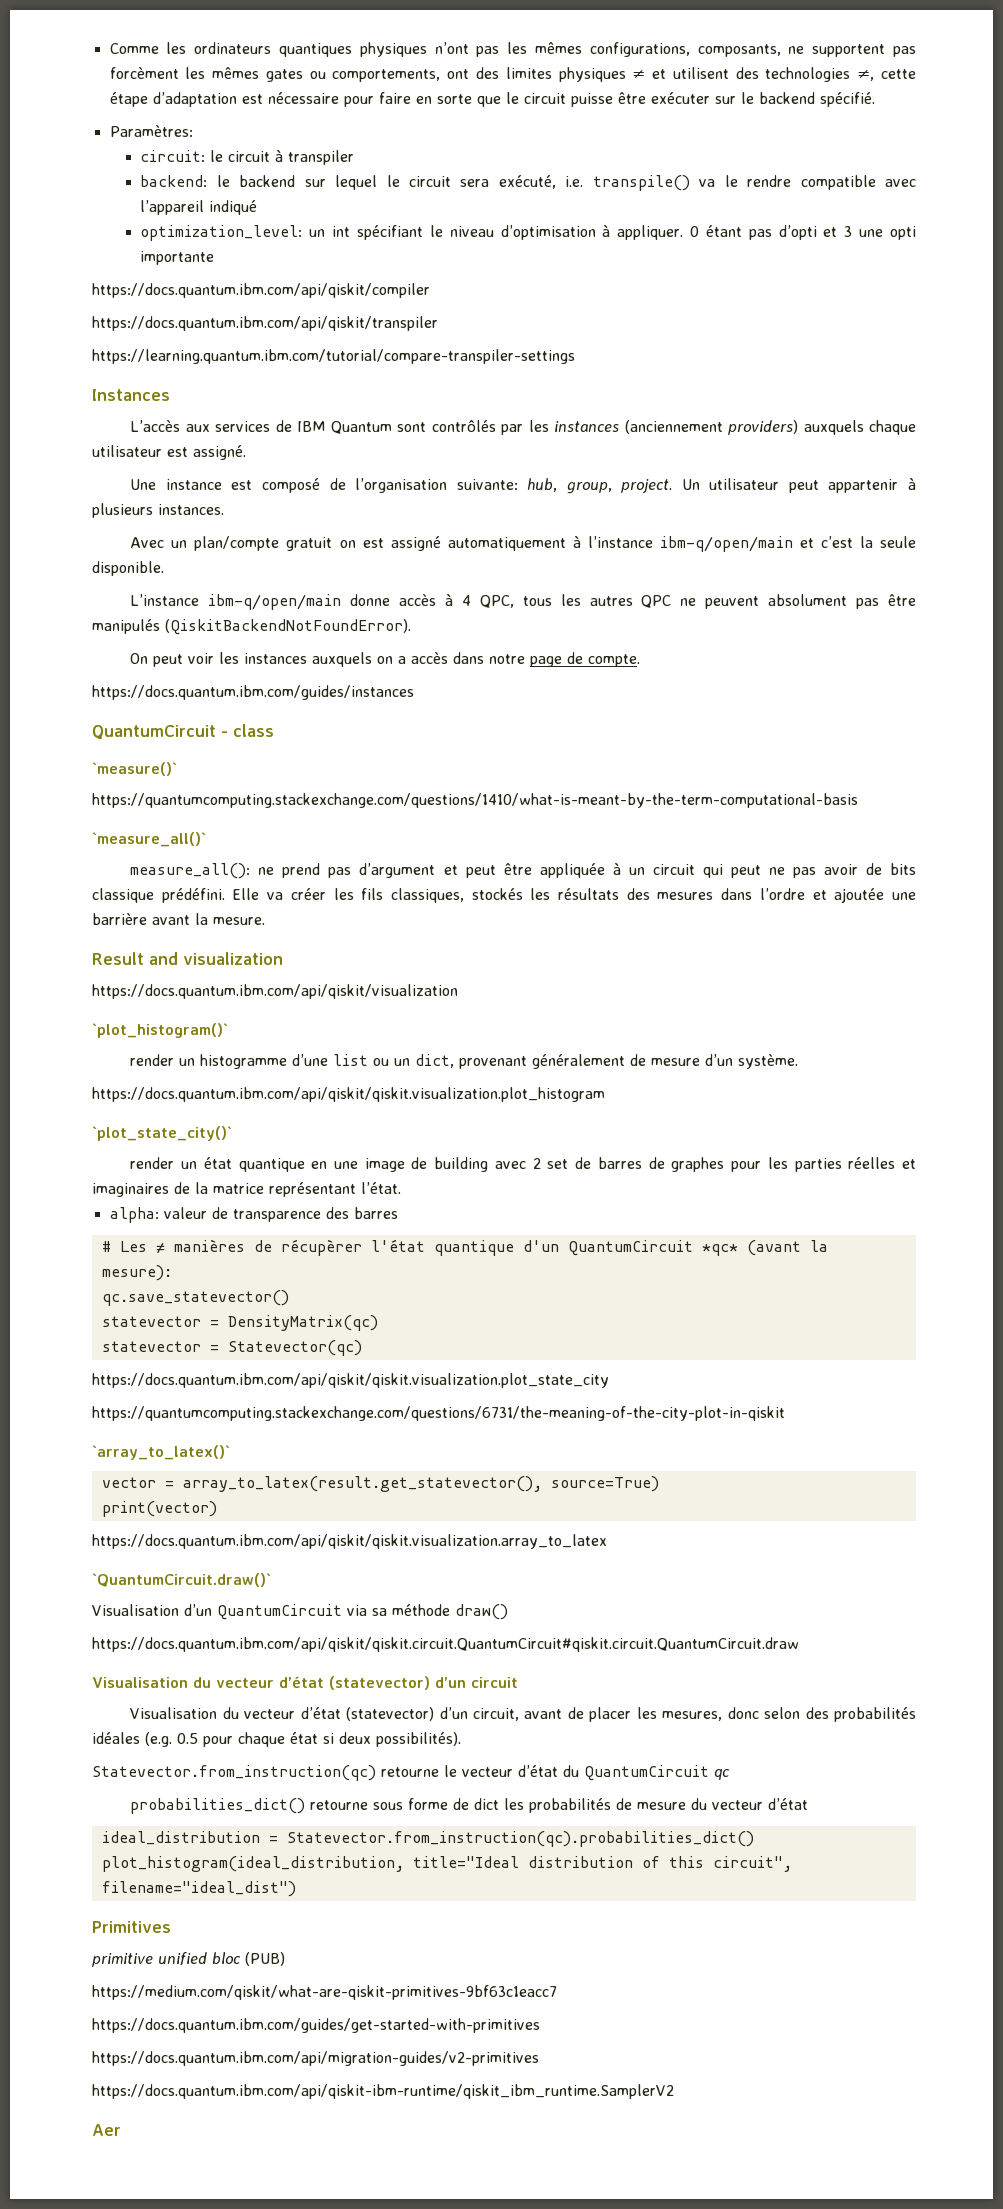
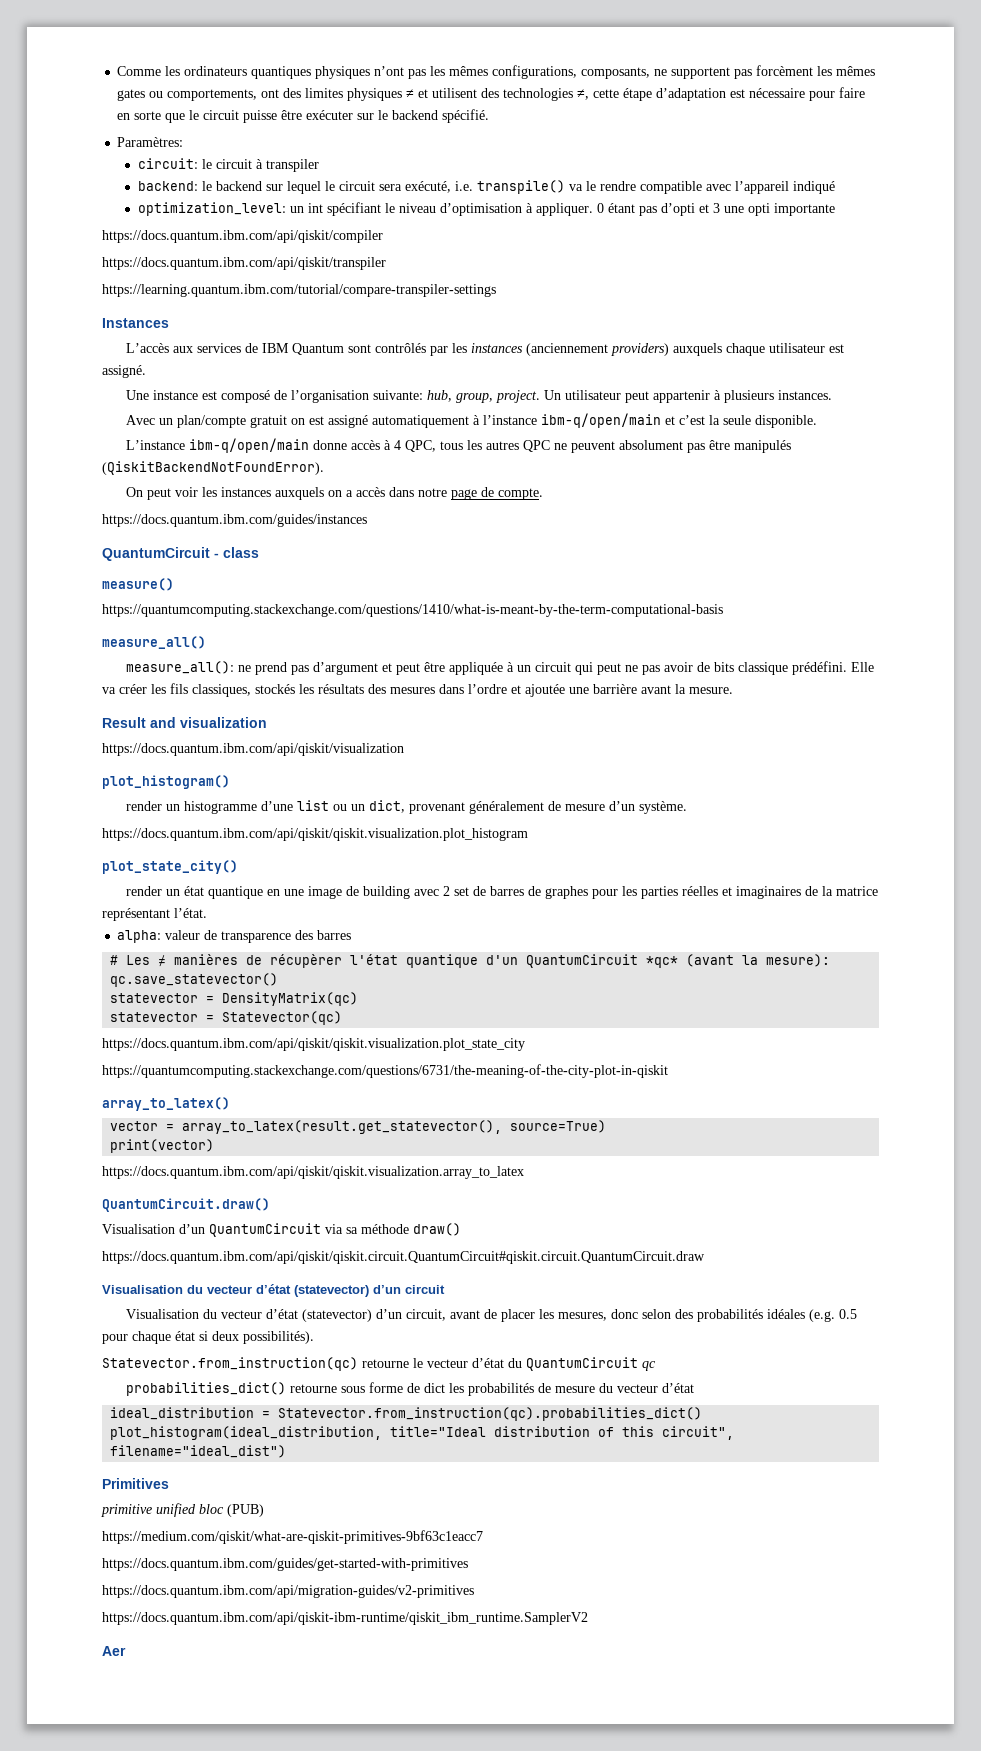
[92,762,177,776] `measure()` -> [102,578,174,591] measure()
[92,832,206,847] `measure_all()` -> [102,636,206,649] measure_all()
[92,1023,228,1038] `plot_histogram()` -> [102,775,230,789] plot_histogram()
[92,1126,232,1141] `plot_state_city()` -> [102,860,238,874] plot_state_city()
[92,1445,230,1460] `array_to_latex()` -> [102,1097,230,1111] array_to_latex()
[92,1573,271,1587] `QuantumCircuit.draw()` -> [102,1198,270,1212] QuantumCircuit.draw()

